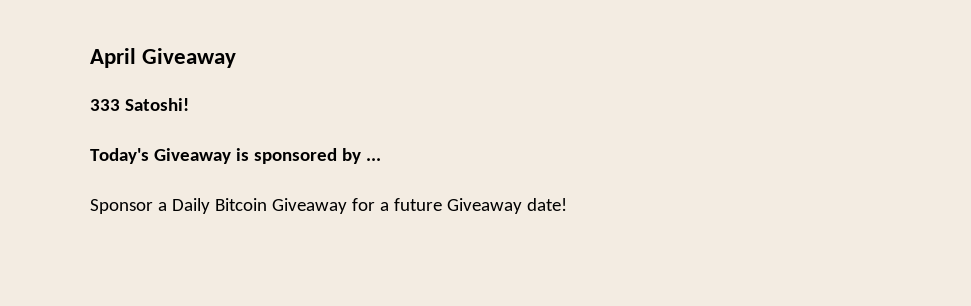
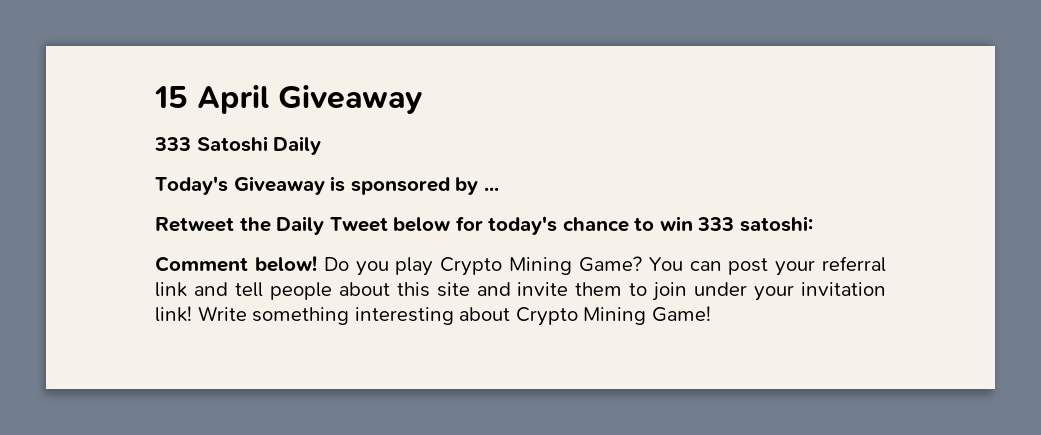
(90, 58) none -> [154,86,188,108] 15
[124,98,189,111] Satoshi! -> [196,136,322,155] Satoshi Daily
[90,198,567,214] Sponsor a Daily Bitcoin Giveaway for a future Giveaway date! -> [155,216,813,235] [155,256,887,276] [155,282,887,301] [155,306,711,326] Retweet the Daily Tweet below for today's chance to win 333 satoshi: // Comment below! Do you play Crypto Mining Game? You can post your referral link and tell people about this site and invite them to join under your invitation link! Write something interesting about Crypto Mining Game!

